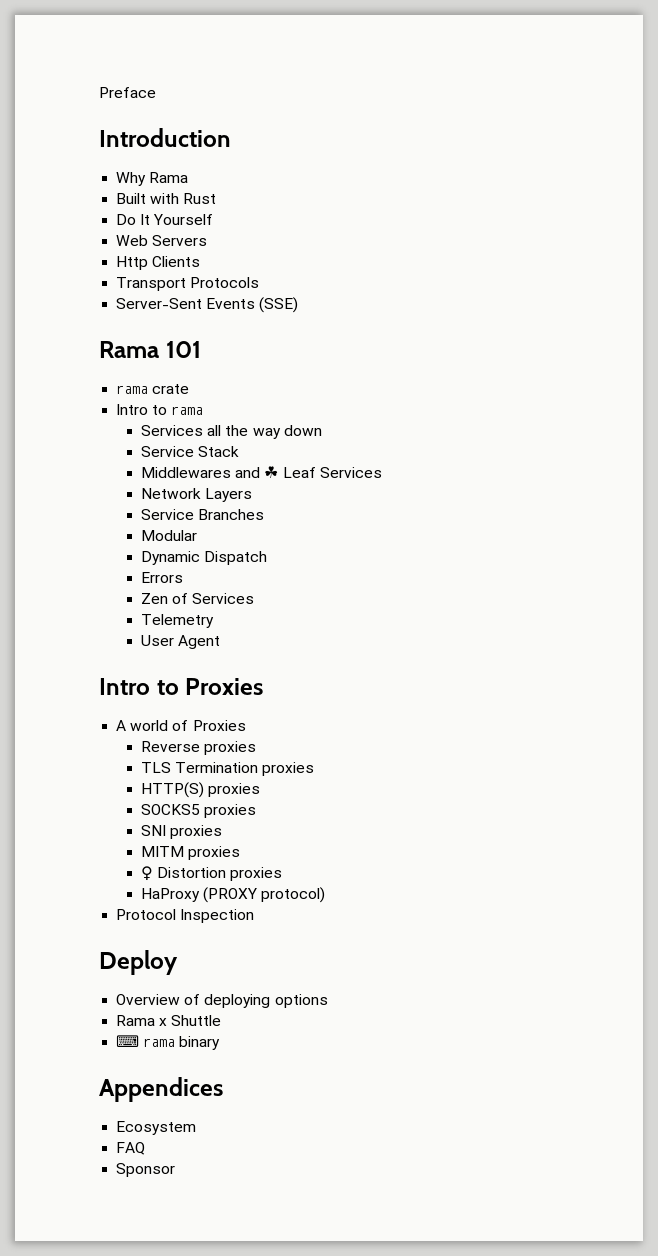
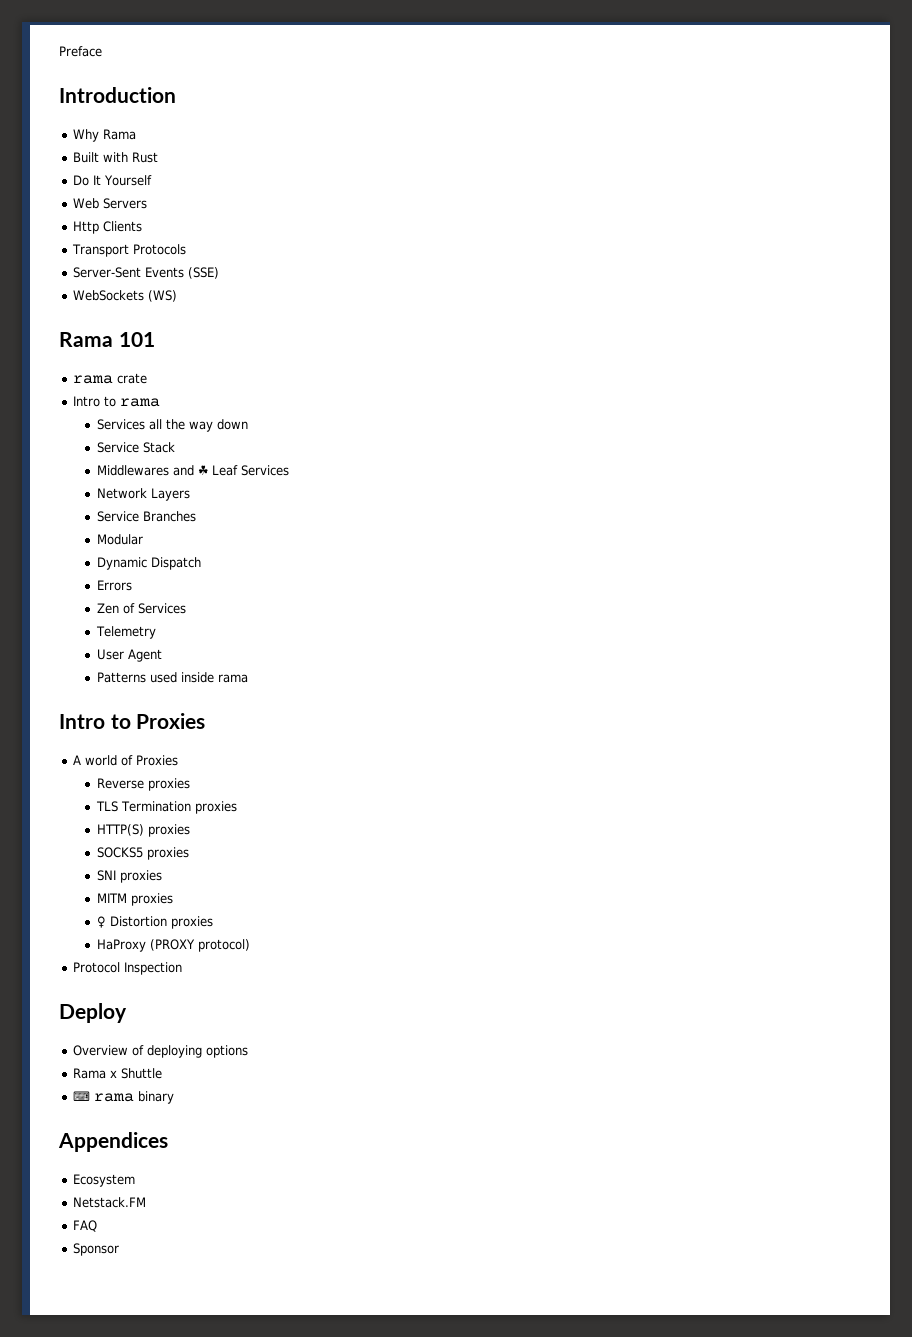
(299, 305) none -> [73,290,178,302] // WebSockets (WS)
(221, 642) none -> [96,672,248,683] // Patterns used inside rama
(197, 1128) none -> [73,1197,147,1208] // Netstack.FM

